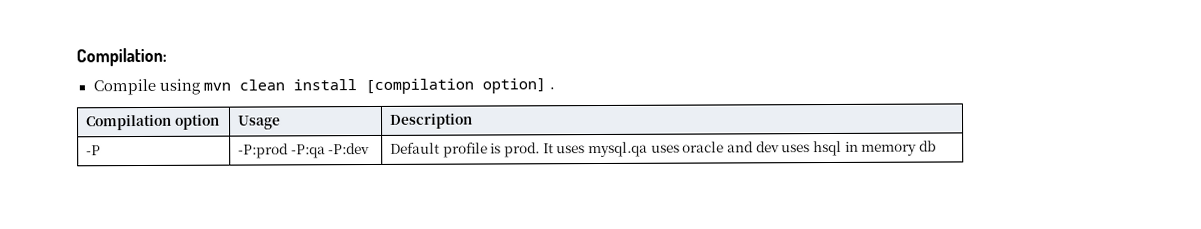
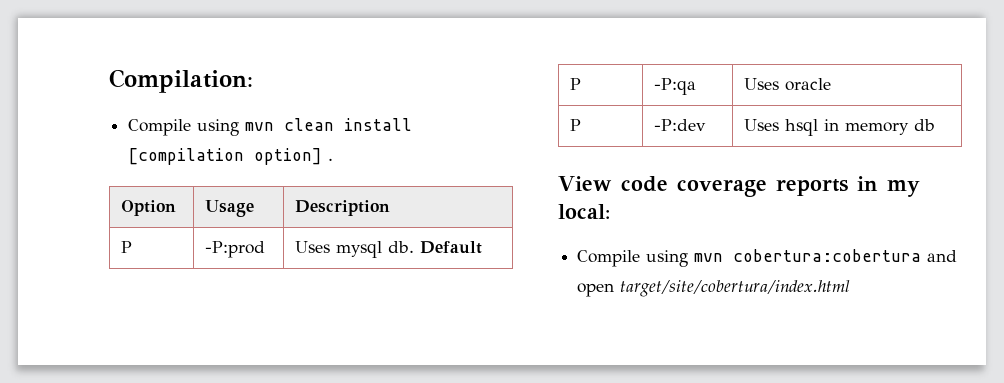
[85,114,220,131] Compilation option -> [121,200,177,216] Option
[86,145,102,156] -P -> [121,241,133,253] P
[290,143,371,159] [390,140,937,158] -P:qa -P:dev | Default profile is prod. It uses mysql.qa uses oracle and dev uses hsql in memory db -> [295,241,483,258] [570,78,582,90] [654,78,697,95] [744,78,832,91] [570,119,582,131] [654,119,707,131] [744,119,936,136] [558,176,920,197] [558,204,610,219] [577,249,958,267] [577,280,851,297] | Uses mysql db. Default // P | -P:qa | Uses oracle // P | -P:dev | Uses hsql in memory db // View code coverage reports in my local: // Compile using mvn cobertura:cobertura and open target/site/cobertura/index.html

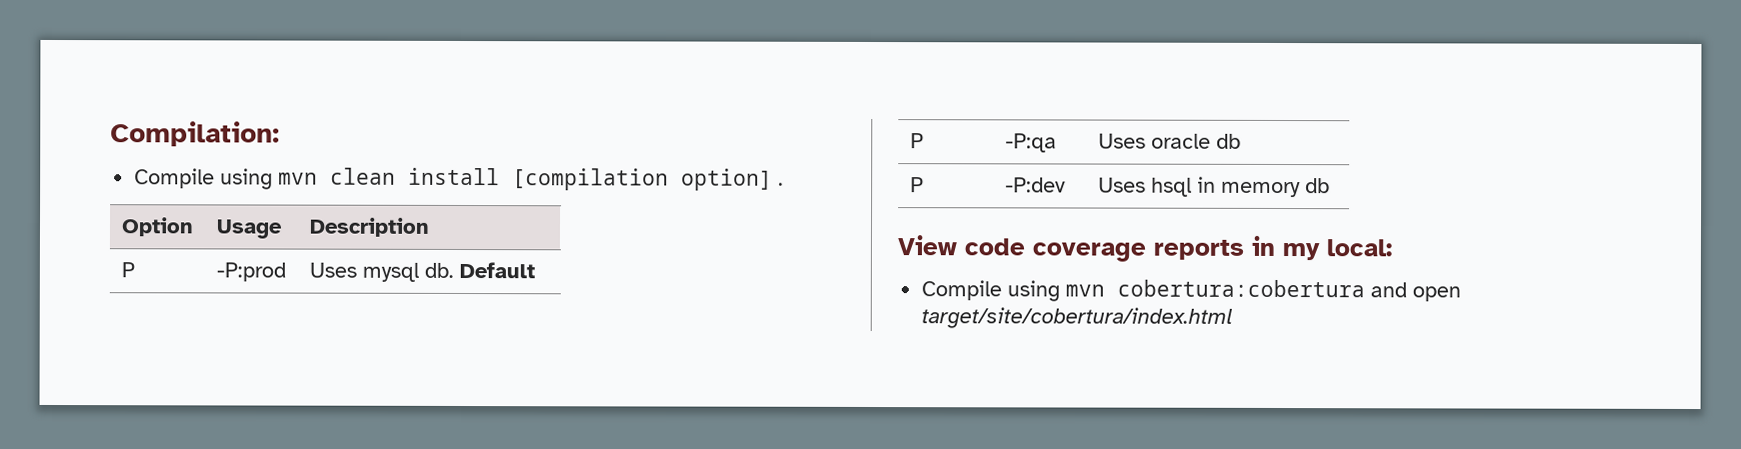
(832, 84) none -> [1215,133,1241,149] db

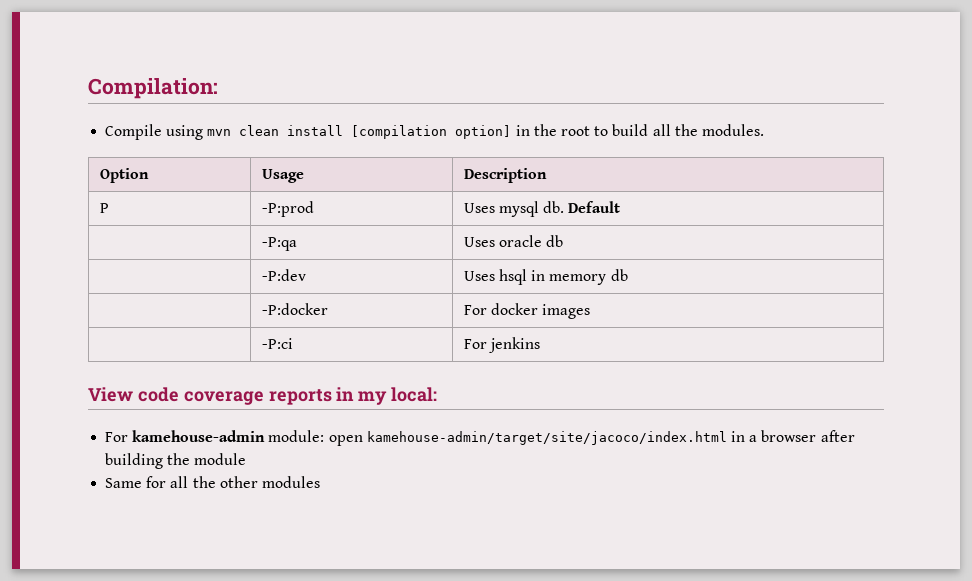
[778,182,785,186] . -> [515,124,764,136] in the root to build all the modules.
[909,133,924,149] P -> (621, 207) none
[909,177,924,193] P -> (564, 241) none
(1330, 186) none -> [261,303,328,315] [463,303,591,319] [261,338,293,349] [463,337,541,353] // | -P:docker | For docker images // | -P:ci | For jenkins
[921,279,1462,302] [921,307,1234,329] Compile using mvn cobertura:cobertura and open target/site/cobertura/index.html -> [105,430,855,446] [105,453,247,469] [105,476,320,488] For kamehouse-admin module: open kamehouse-admin/target/site/jacoco/index.html in a browser after building the module // Same for all the other modules

